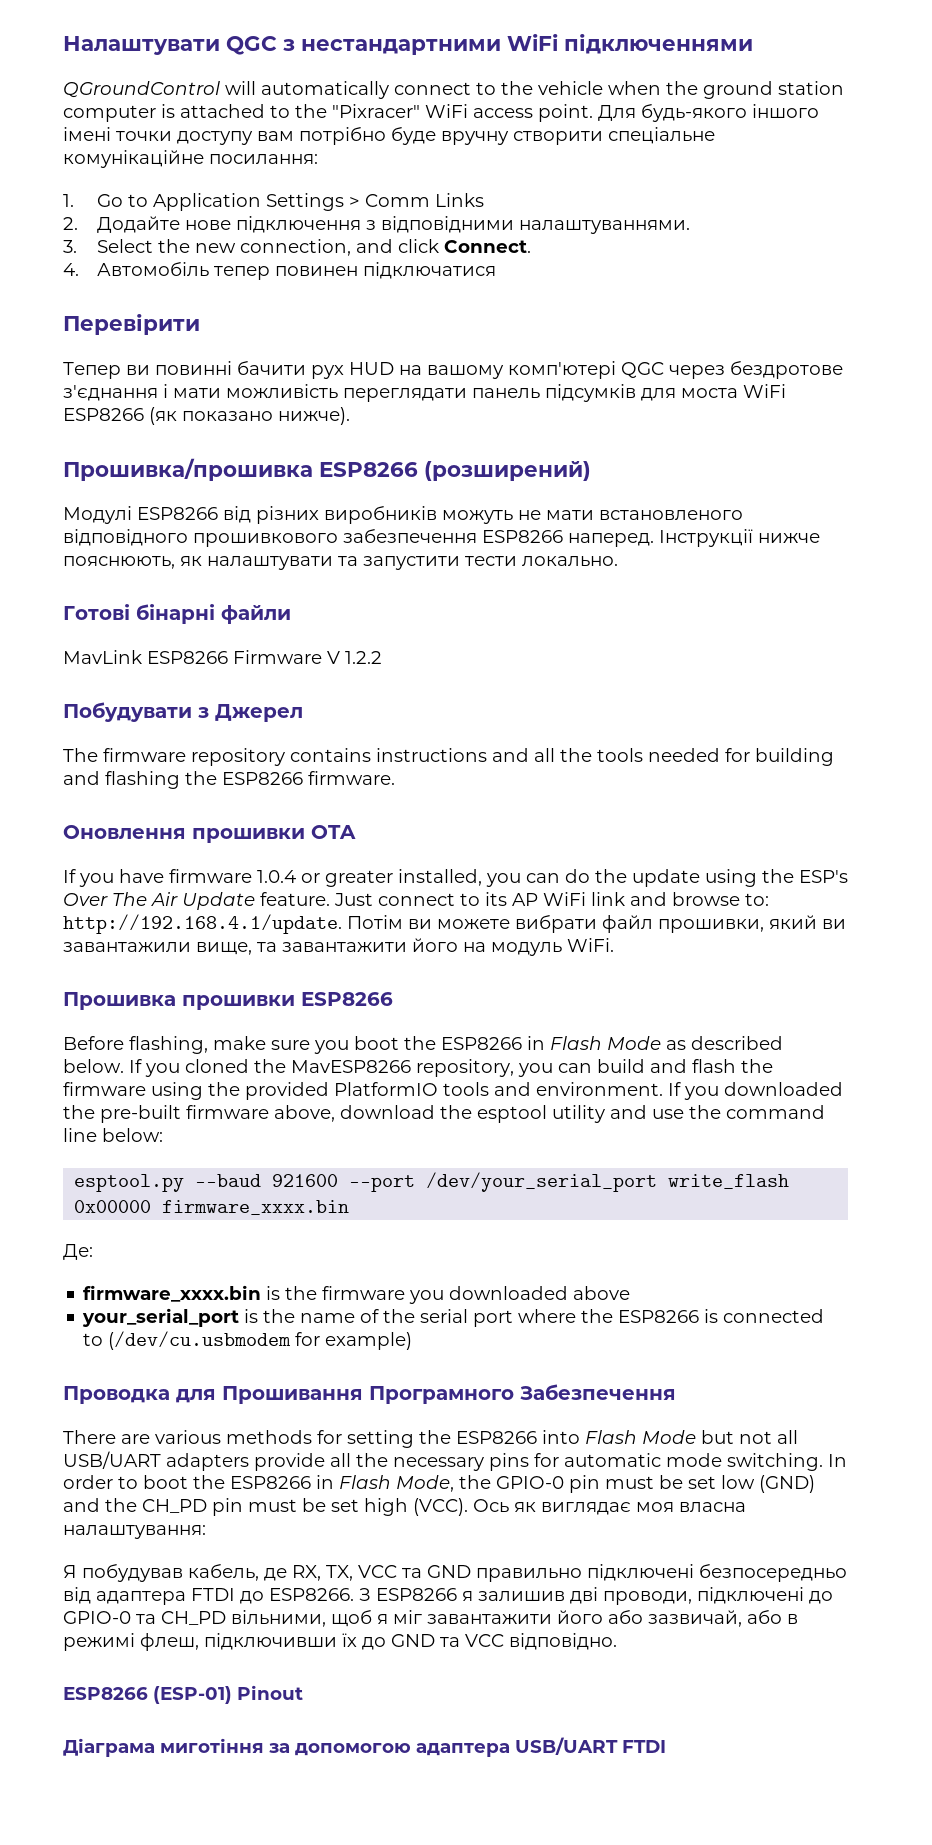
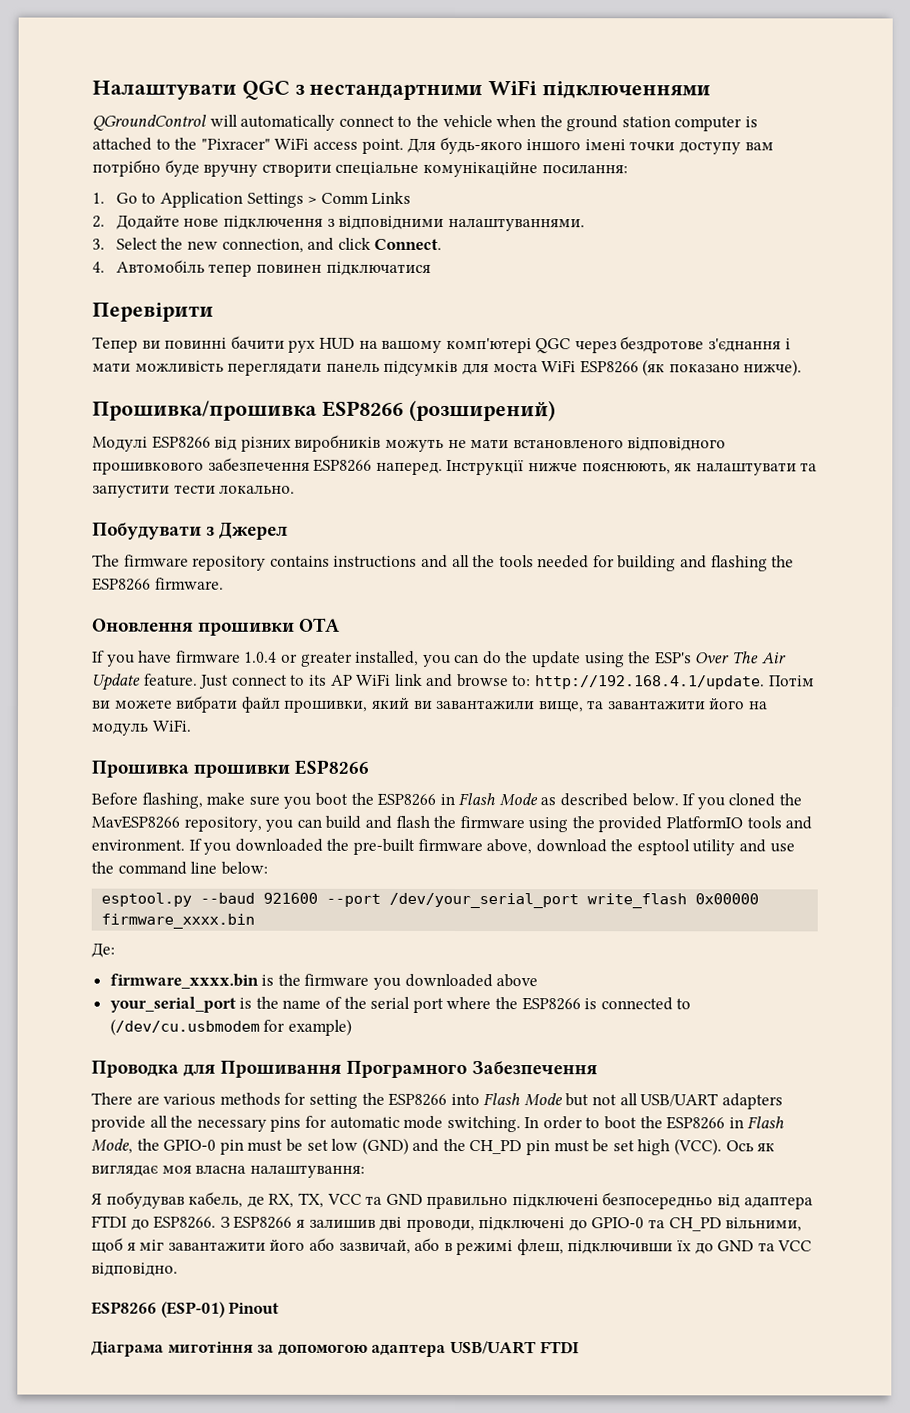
[63,604,291,624] [63,650,382,664] // Готові бінарні файли // MavLink ESP8266 Firmware V 1.2.2 -> (296, 489) none

